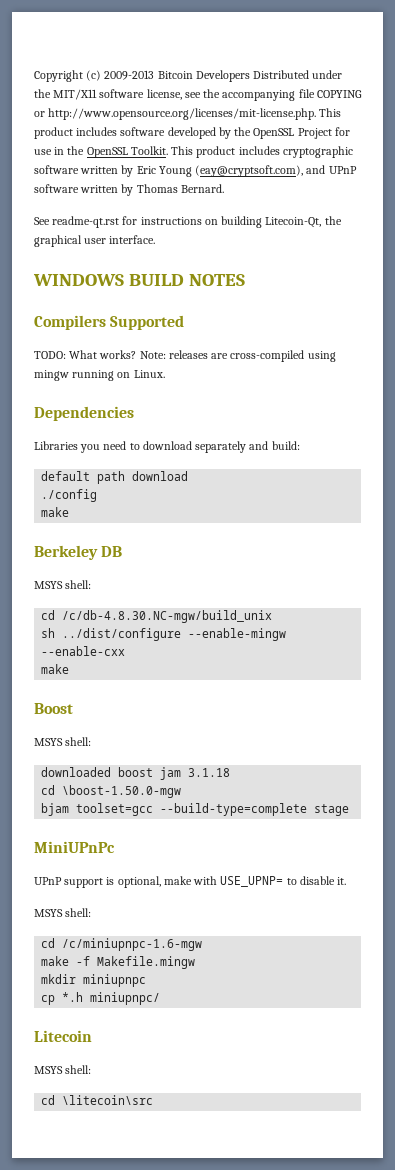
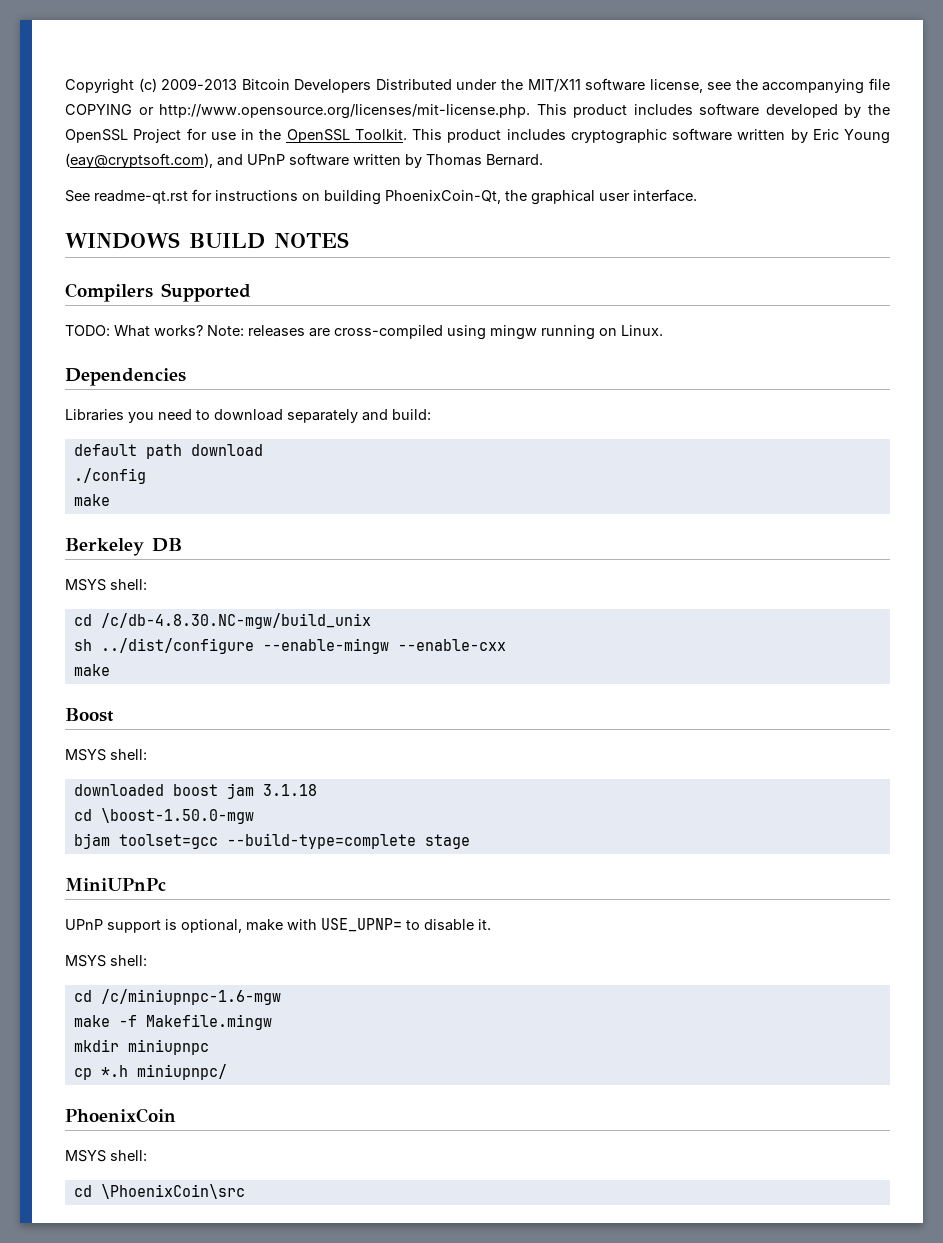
[265,217,322,228] Litecoin-Qt, -> [385,190,501,204] PhoenixCoin-Qt,
[34,1030,92,1042] [34,1065,92,1074] [41,1095,154,1105] Litecoin // MSYS shell: // cd \litecoin\src -> [65,1108,176,1123] [65,1150,147,1162] [73,1184,245,1199] PhoenixCoin // MSYS shell: // cd \PhoenixCoin\src

